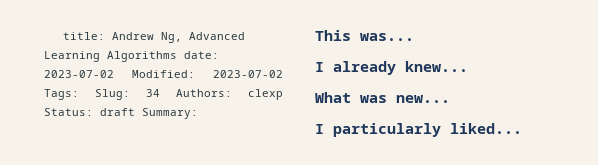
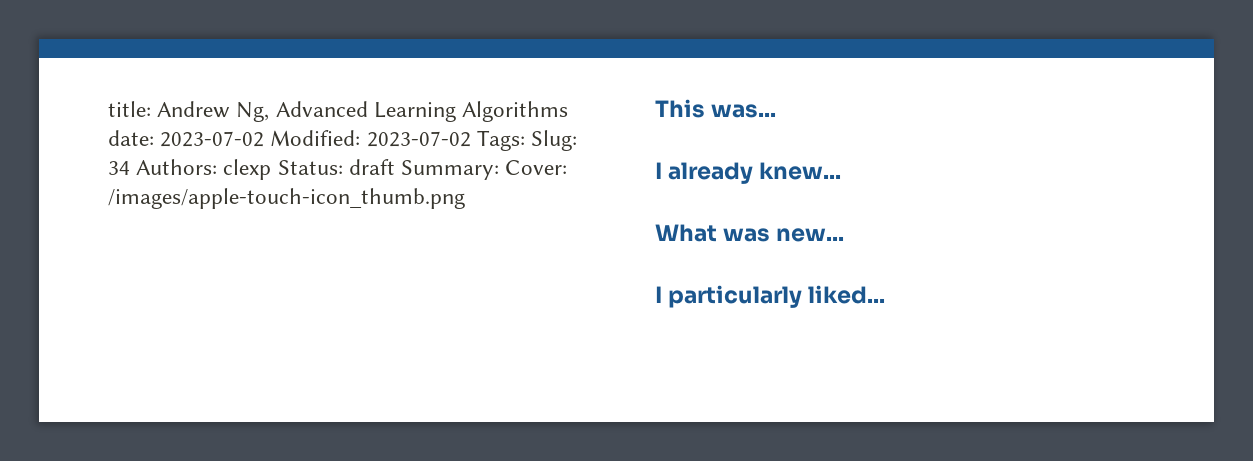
(198, 113) none -> [505,160,568,175] [108,188,465,209] Cover: /images/apple-touch-icon_thumb.png

